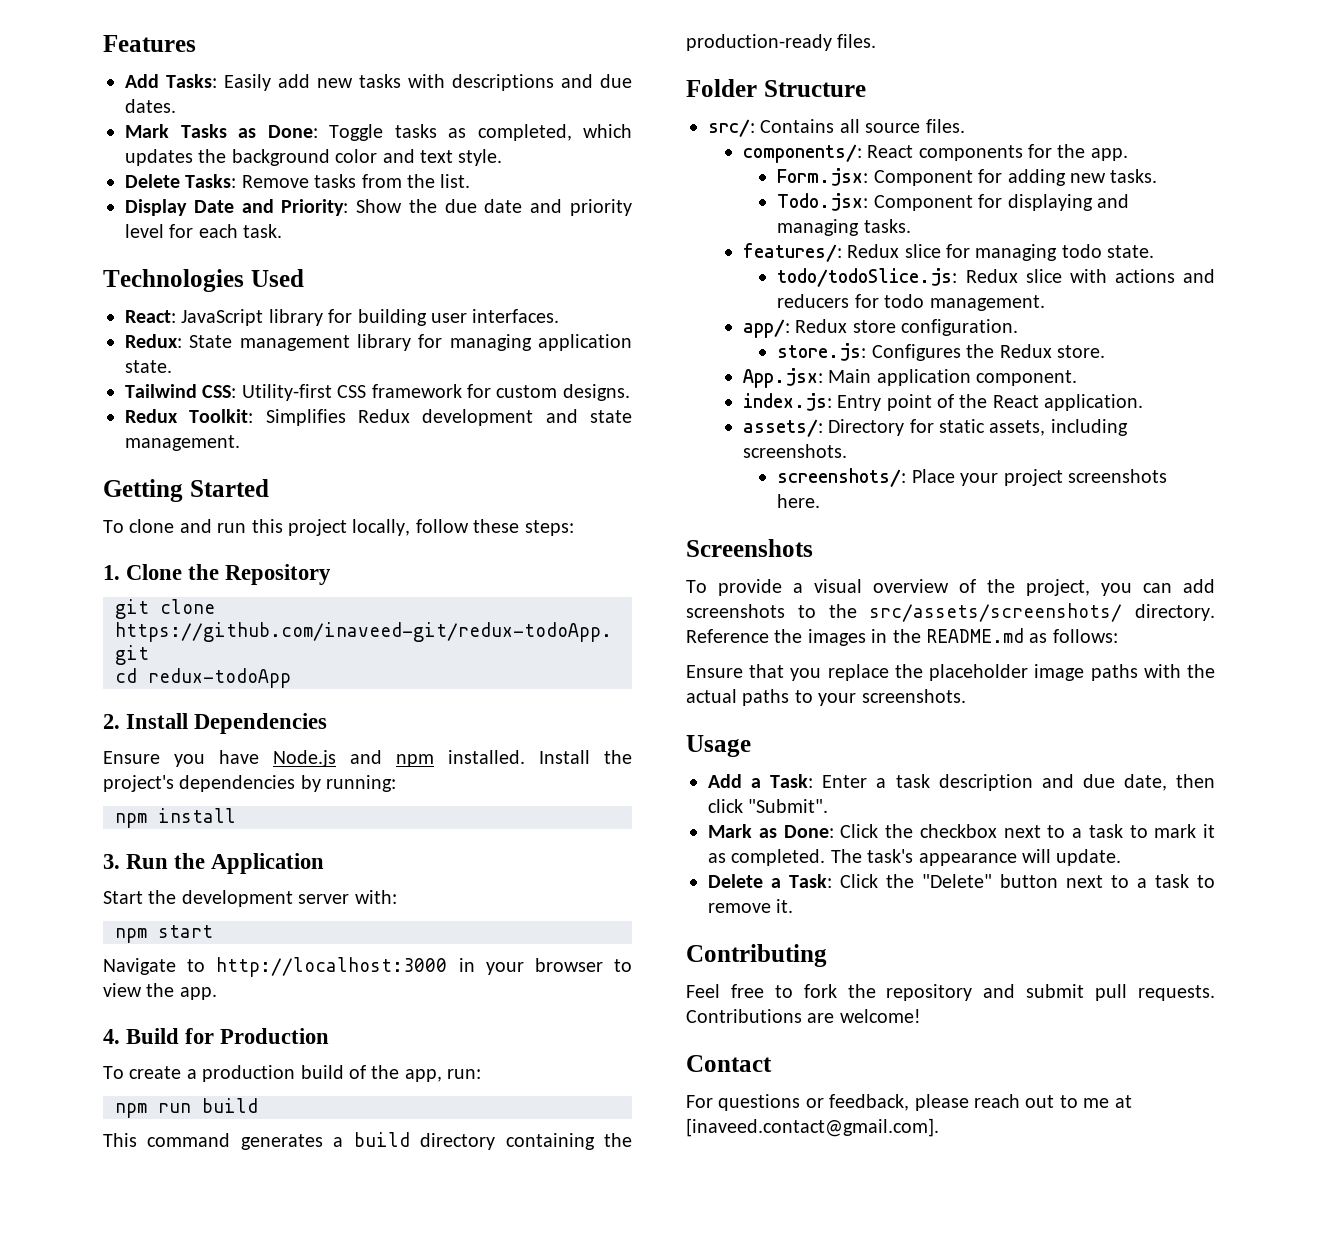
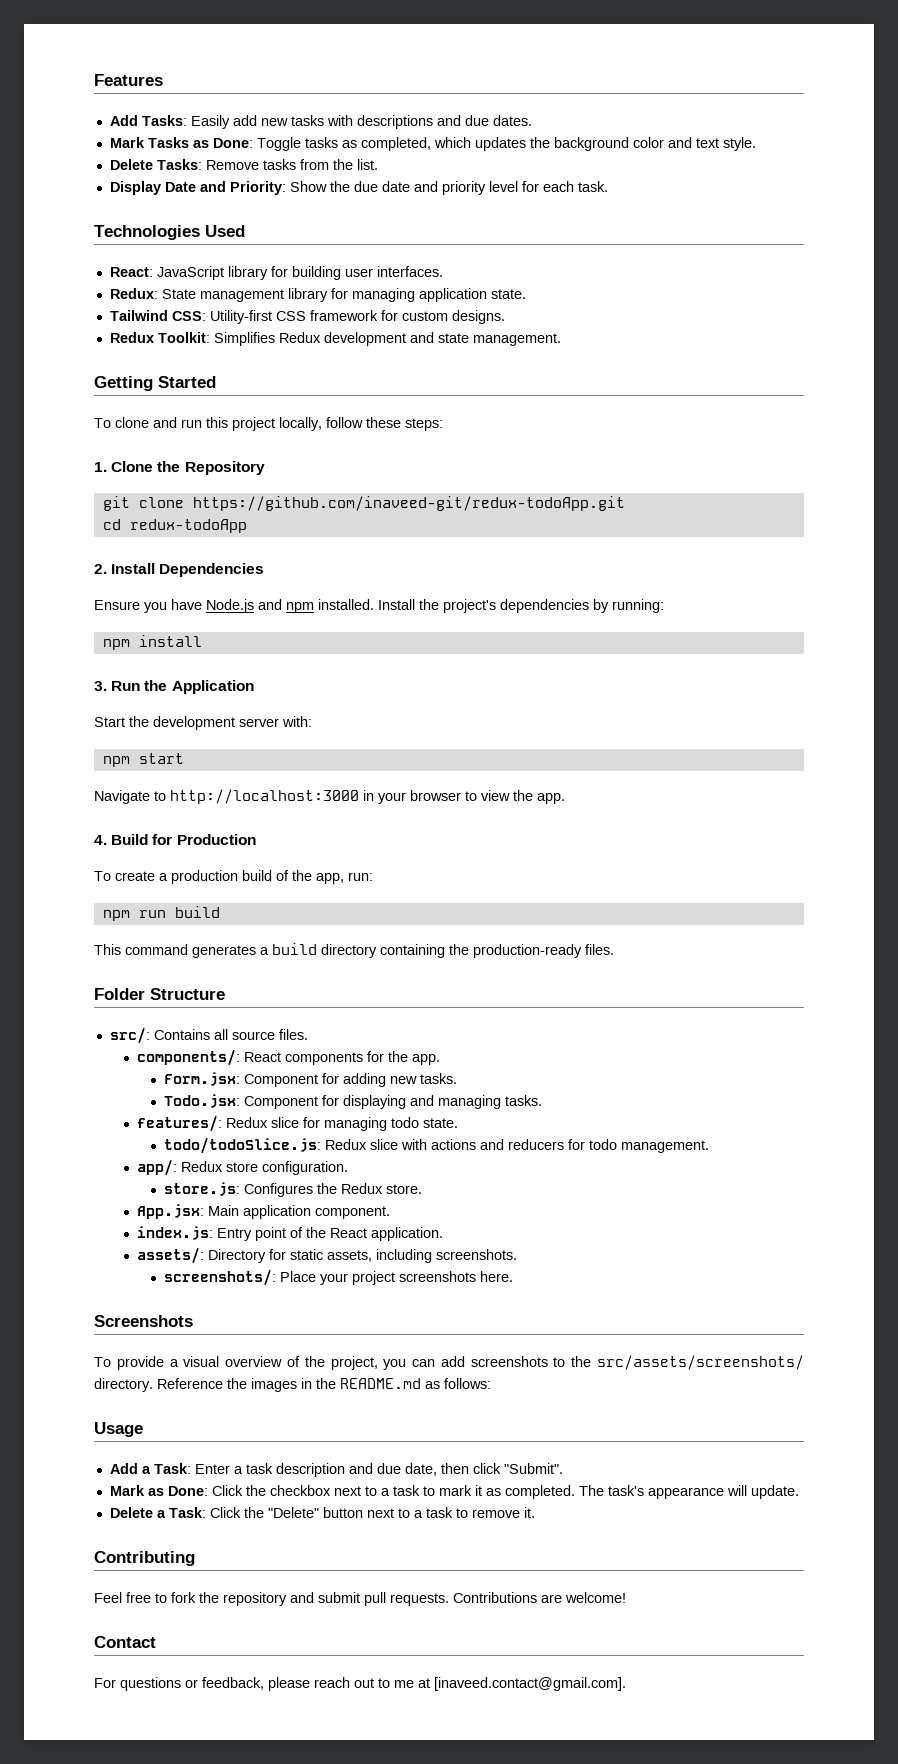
[686,664,1215,681] [686,689,966,706] // Ensure that you replace the placeholder image paths with the actual paths to your screenshots. -> (491, 1383) none

